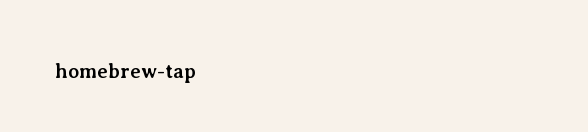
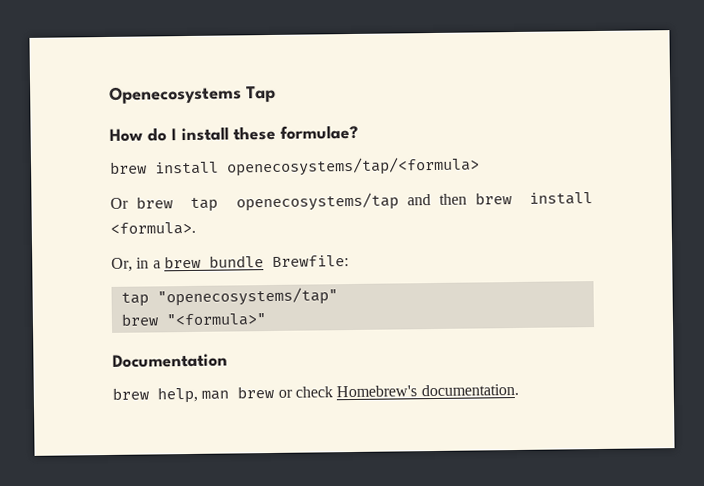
[55,63,196,83] homebrew-tap -> [109,85,276,104] [109,124,358,142] [109,156,480,177] [110,192,593,212] [110,221,196,235] [111,255,349,272] [120,287,338,307] [120,313,266,327] [112,353,228,368] [112,383,519,404] Openecosystems Tap // How do I install these formulae? // brew install openecosystems/tap/<formula> // Or brew tap openecosystems/tap and then brew install <formula>. // Or, in a brew bundle Brewfile: // tap "openecosystems/tap" // brew "<formula>" // Documentation // brew help, man brew or check Homebrew's documentation.

